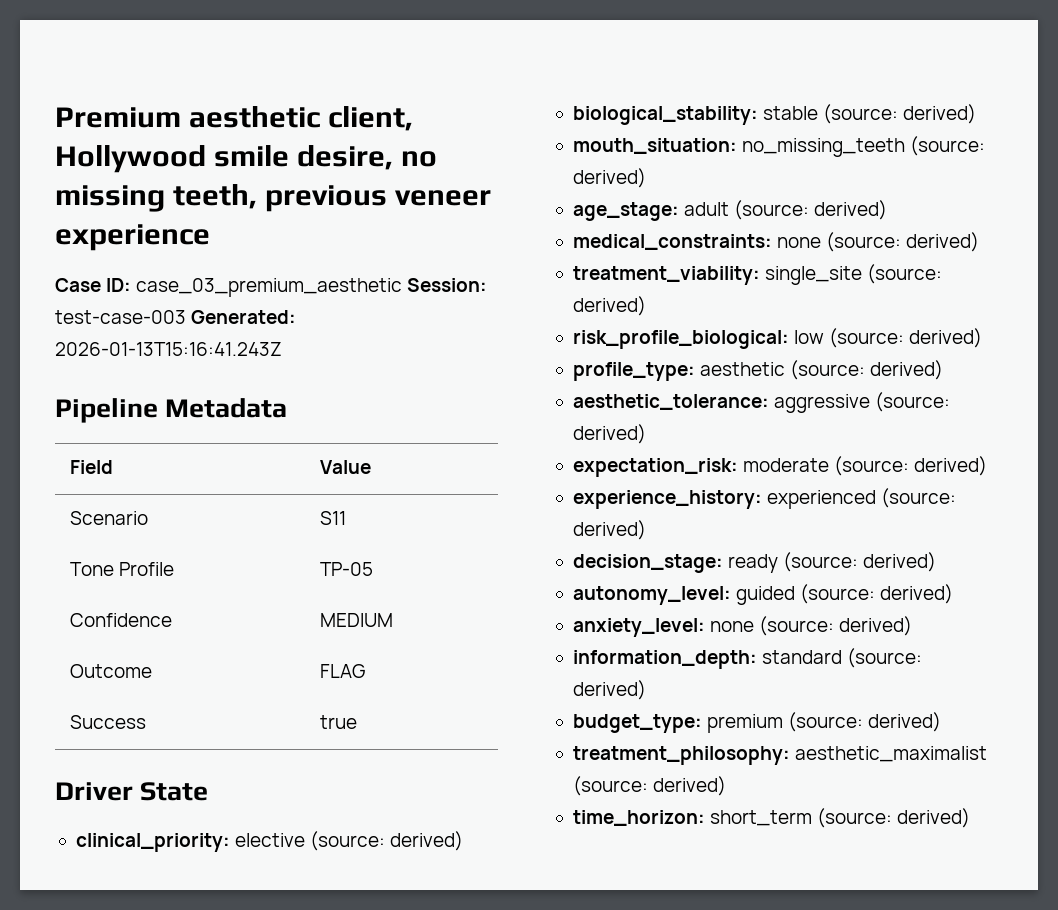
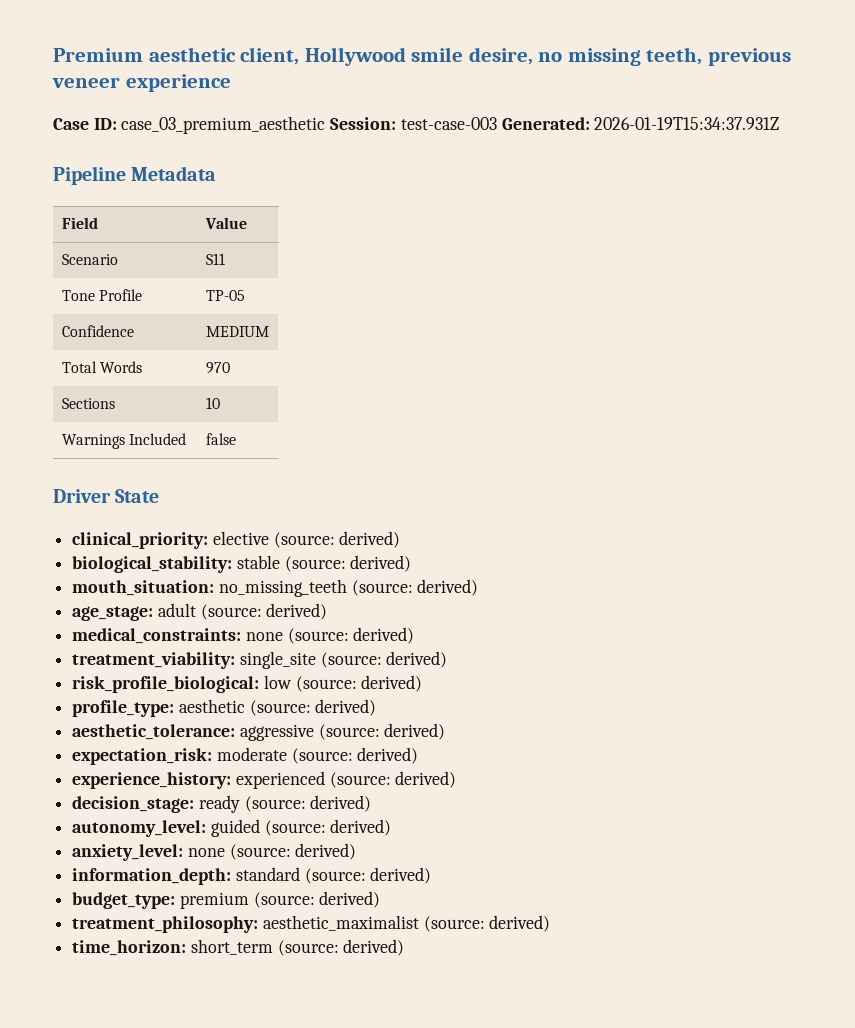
[55,342,282,356] 2026-01-13T15:16:41.243Z -> [594,117,780,130] 2026-01-19T15:34:37.931Z
[70,664,153,678] [320,664,366,678] [70,715,147,729] [320,715,358,729] Outcome | FLAG // Success | true -> [61,361,143,373] [205,362,230,374] [61,398,115,409] [205,397,220,409] [61,433,187,449] [205,433,236,445] Total Words | 970 // Sections | 10 // Warnings Included | false

